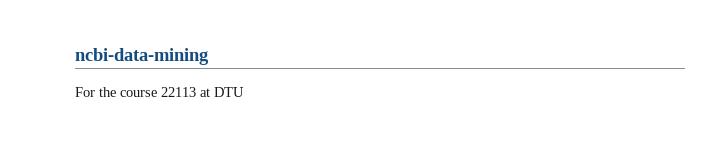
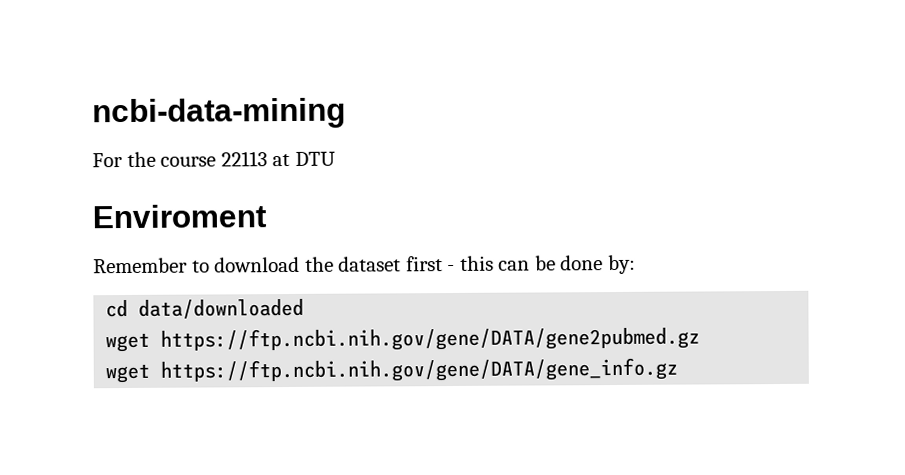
(244, 92) none -> [92,204,267,229] [93,254,636,275] [105,298,305,319] [105,326,701,353] [105,357,679,384] // Enviroment // Remember to download the dataset first - this can be done by: // cd data/downloaded // wget https://ftp.ncbi.nih.gov/gene/DATA/gene2pubmed.gz // wget https://ftp.ncbi.nih.gov/gene/DATA/gene_info.gz

